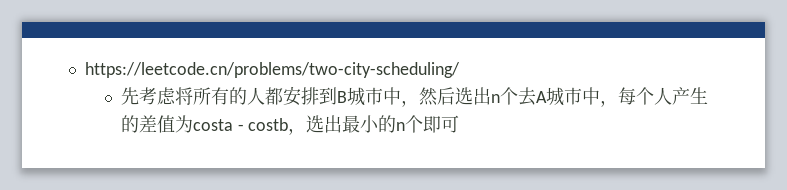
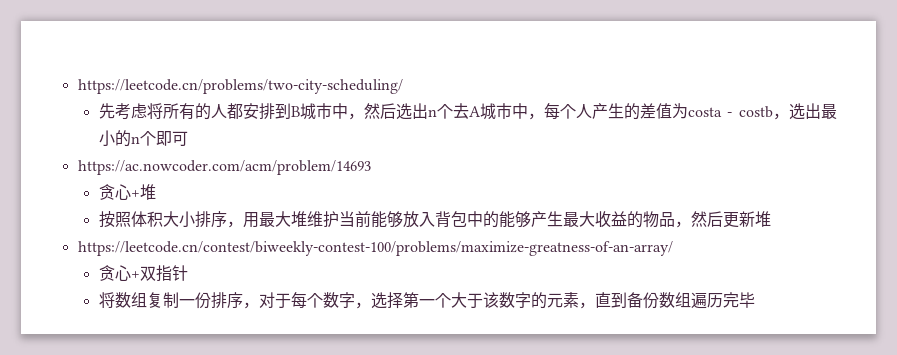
(460, 124) none -> [77,160,371,175] [98,184,156,200] [98,211,771,228] [77,241,673,256] [98,265,188,282] [98,292,755,309] // https://ac.nowcoder.com/acm/problem/14693 // 贪心+堆 // 按照体积大小排序，用最大堆维护当前能够放入背包中的能够产生最大收益的物品，然后更新堆 // https://leetcode.cn/contest/biweekly-contest-100/problems/maximize-greatness-of-an-array/ // 贪心+双指针 // 将数组复制一份排序，对于每个数字，选择第一个大于该数字的元素，直到备份数组遍历完毕

